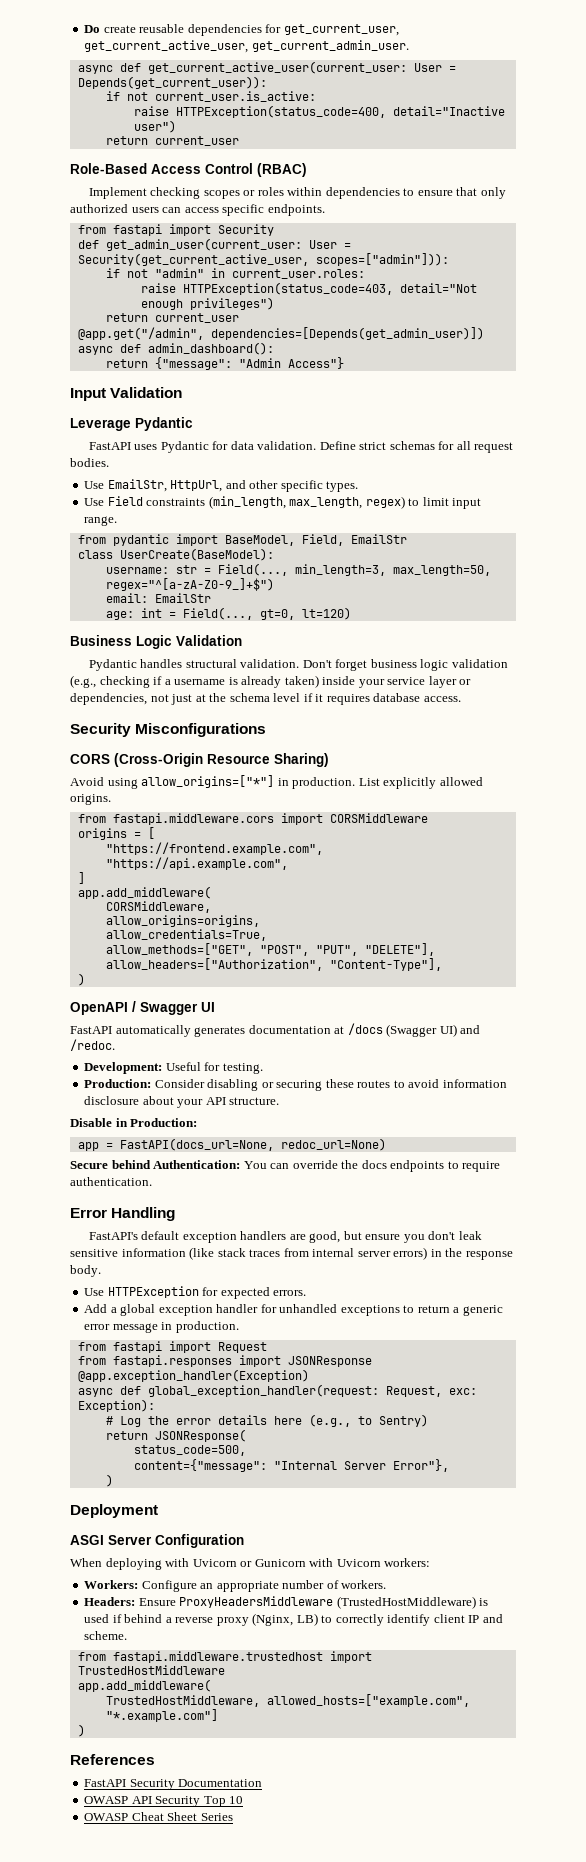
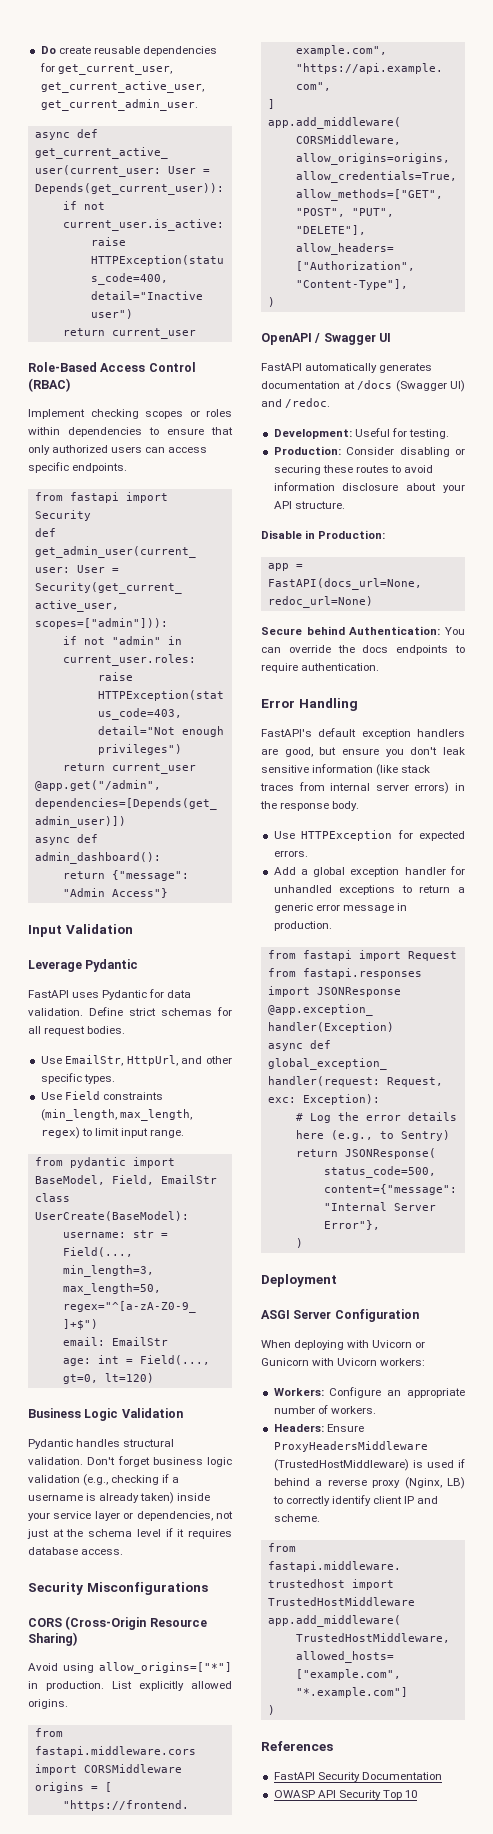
[84,1812,233,1821] // OWASP Cheat Sheet Series -> (418, 1794) none

